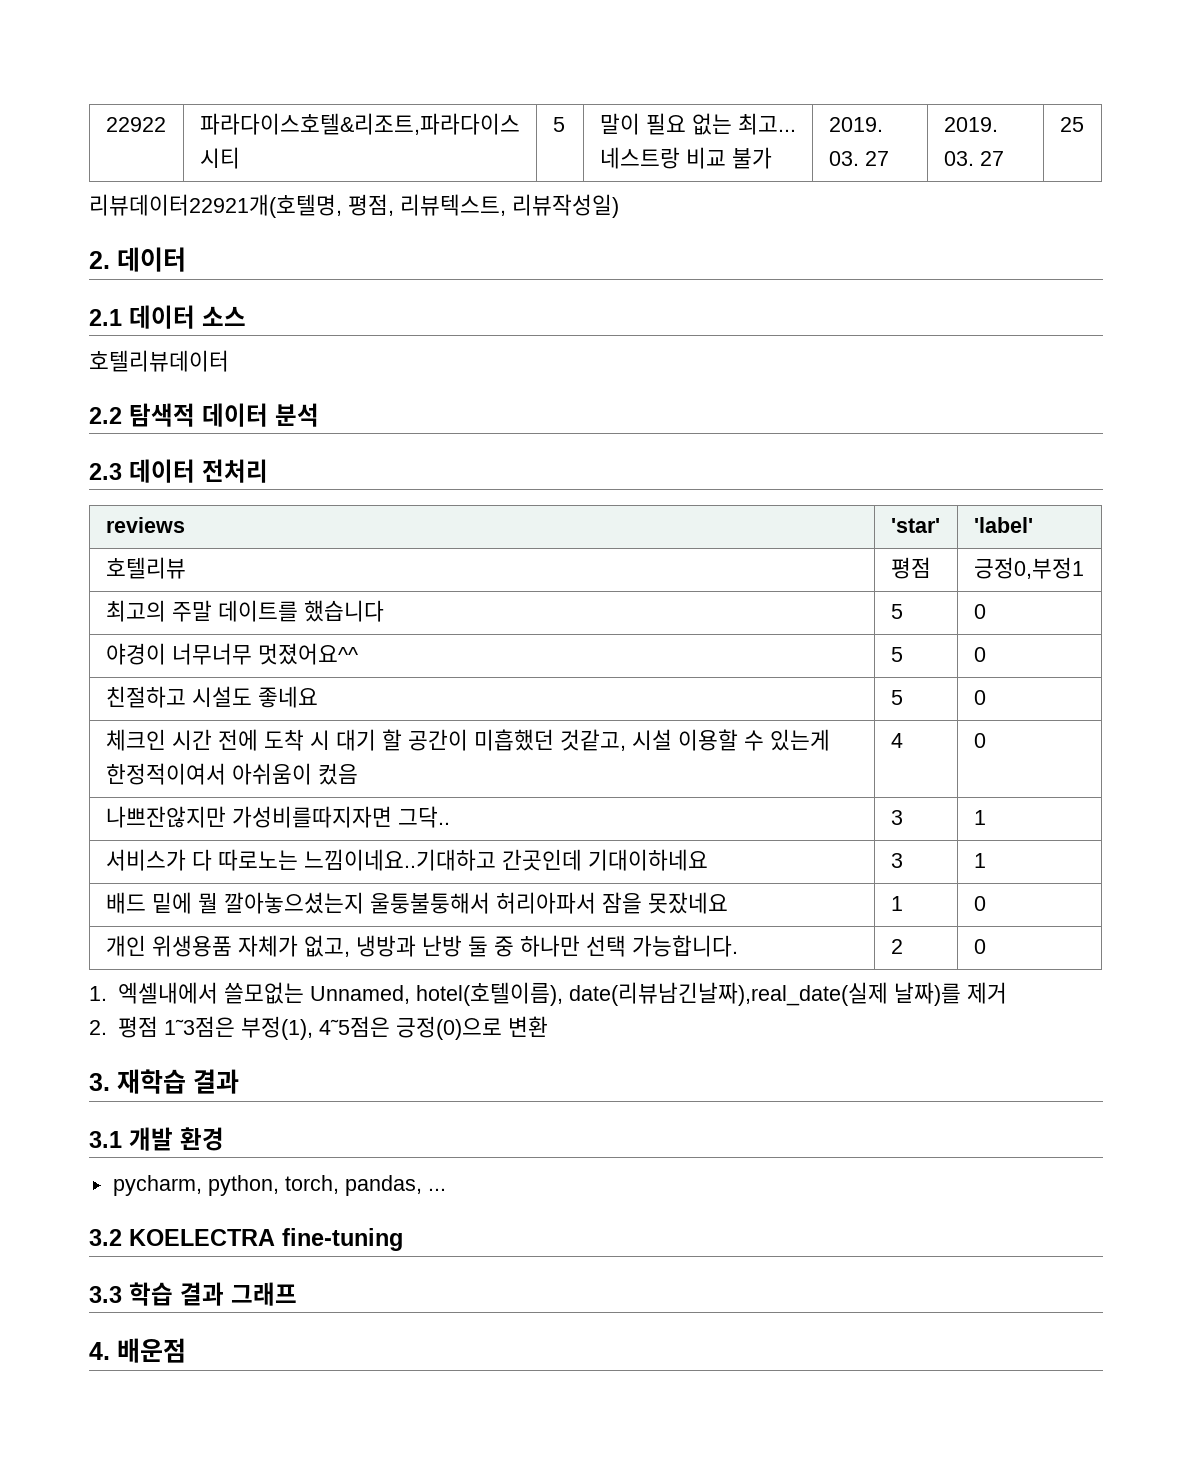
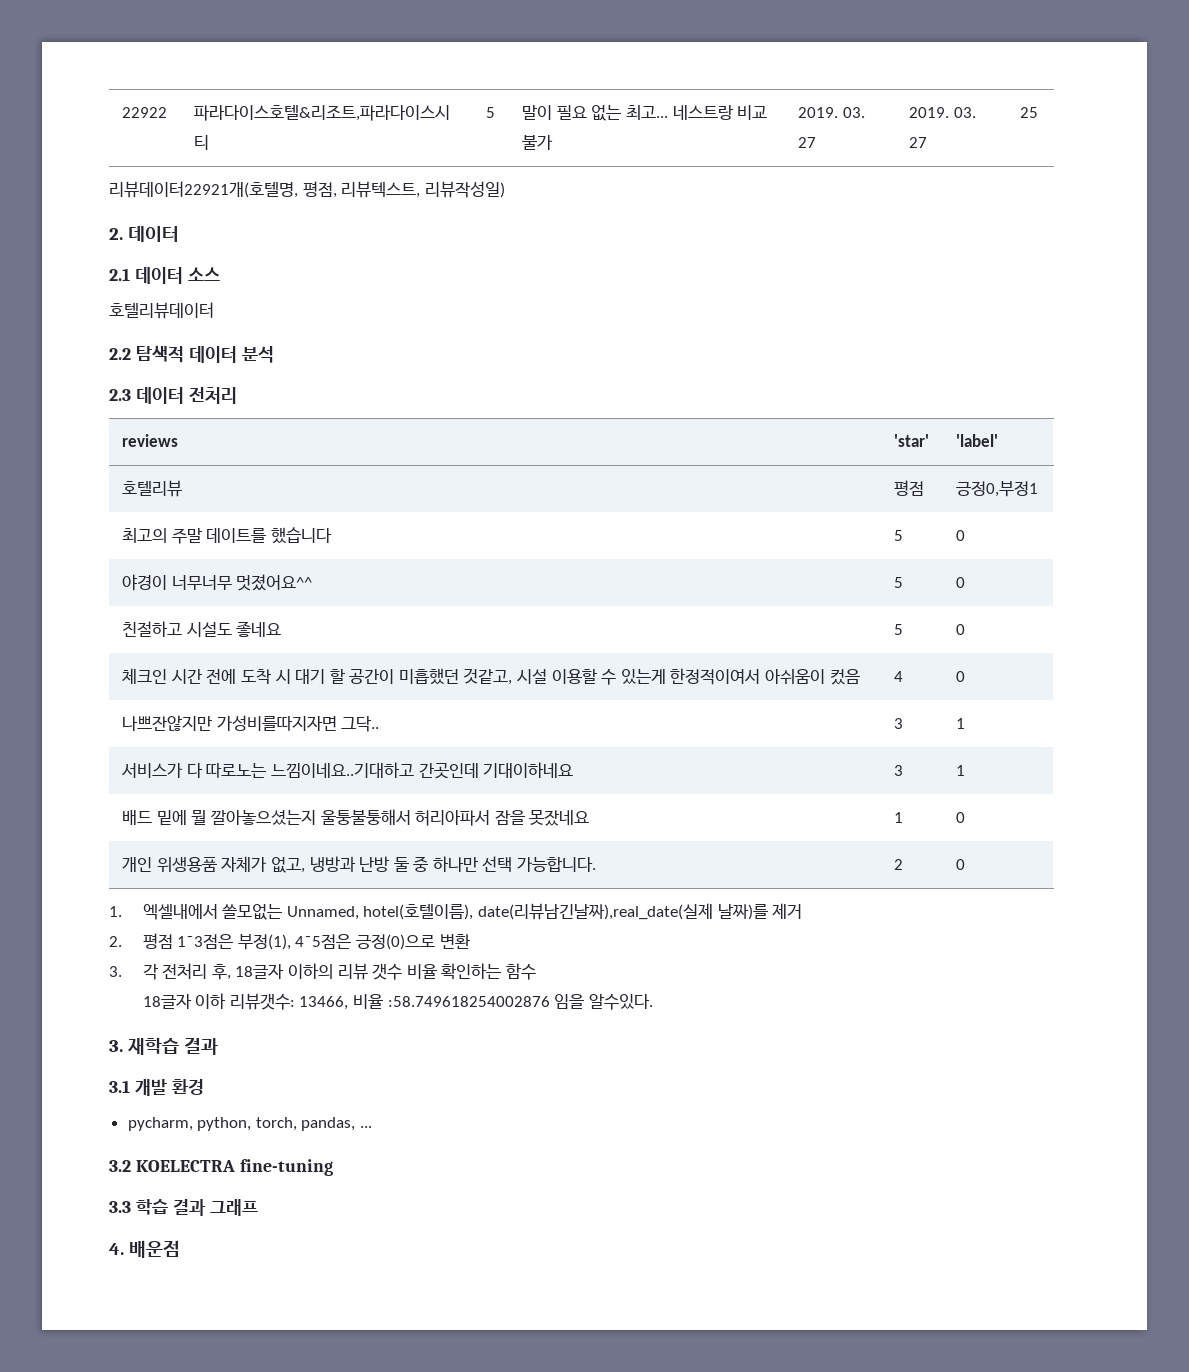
(548, 1026) none -> [109,963,536,980] [142,993,653,1010] // 3. 각 전처리 후, 18글자 이하의 리뷰 갯수 비율 확인하는 함수 // 18글자 이하 리뷰갯수: 13466, 비율 :58.749618254002876 임을 알수있다.

